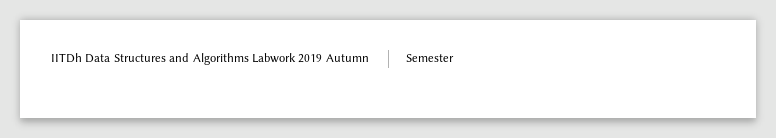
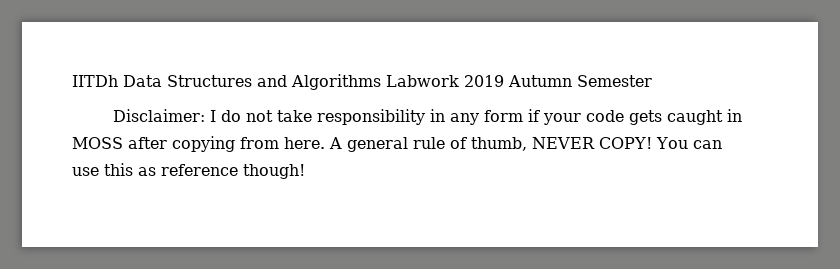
(454, 58) none -> [112,109,742,125] [72,136,722,152] [72,163,305,179] // Disclaimer: I do not take responsibility in any form if your code gets caught in MOSS after copying from here. A general rule of thumb, NEVER COPY! You can use this as reference though!

